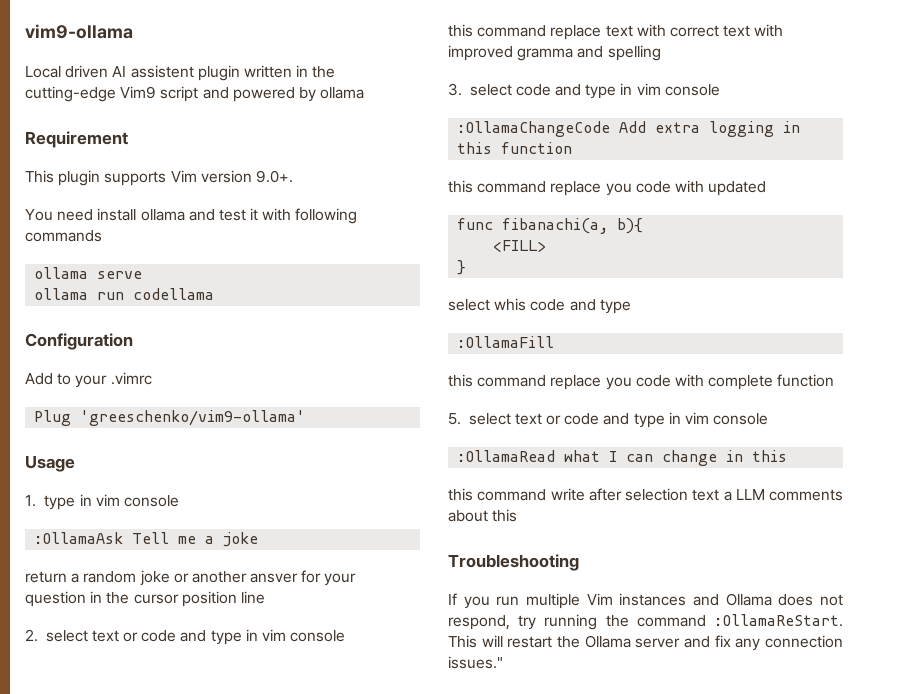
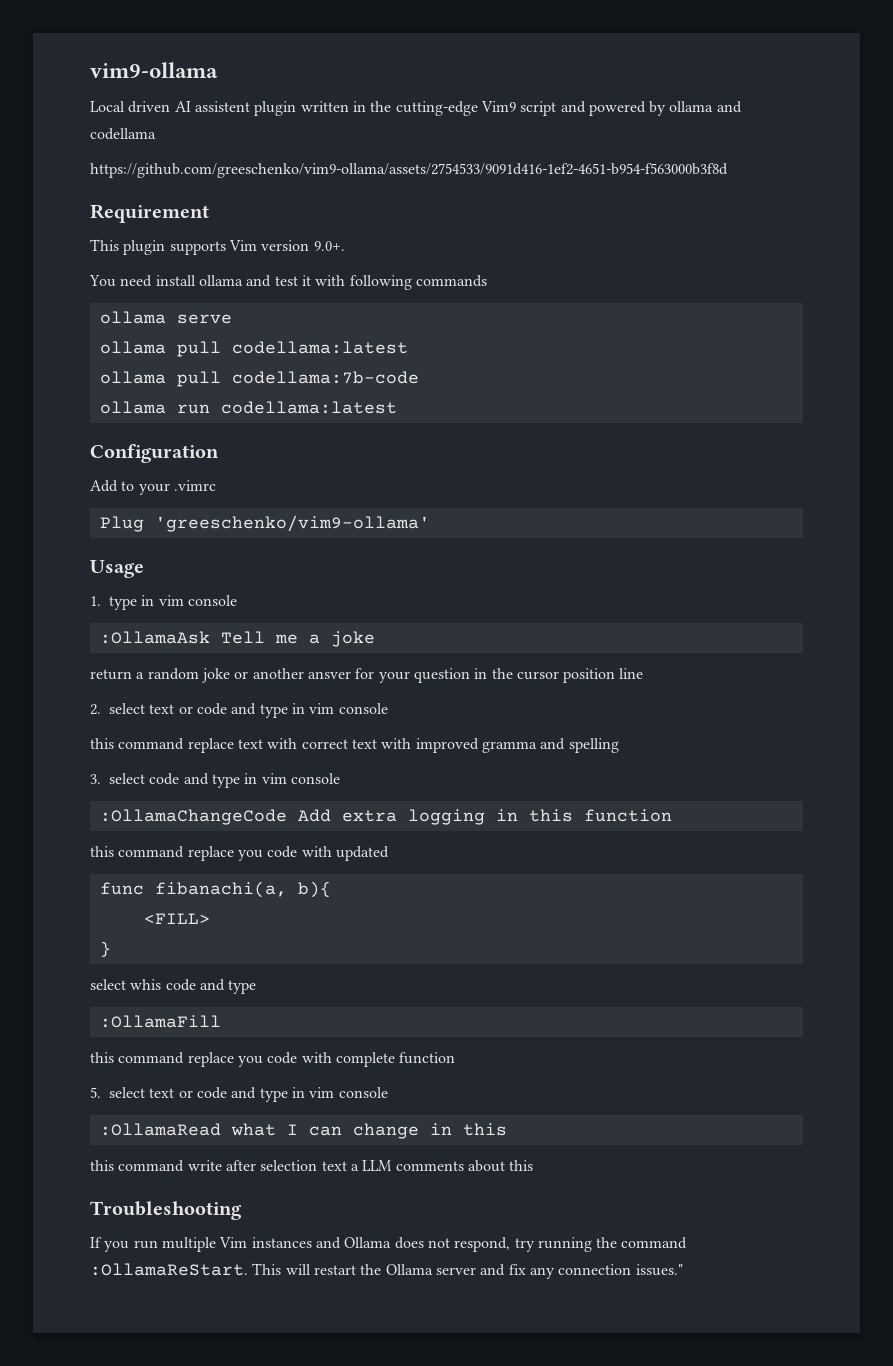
(365, 93) none -> [716,101,742,113] [90,128,156,140] [90,163,728,178] and codellama // https://github.com/greeschenko/vim9-ollama/assets/2754533/9091d416-1ef2-4651-b954-f563000b3f8d
(143, 275) none -> [99,341,408,357] [99,371,419,387] // ollama pull codellama:latest // ollama pull codellama:7b-code
[133,288,215,300] codellama -> [220,401,397,414] codellama:latest

